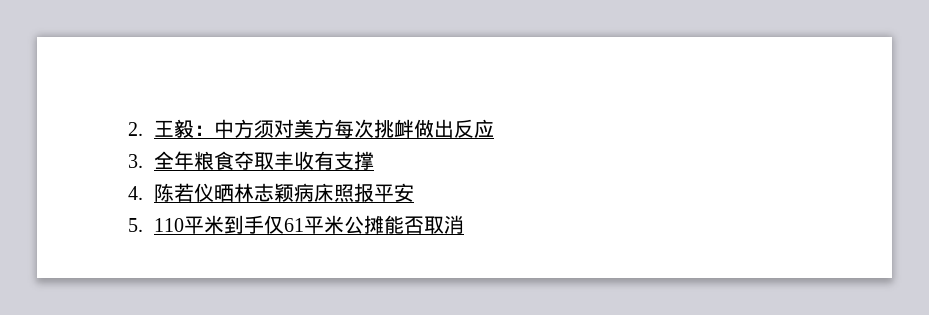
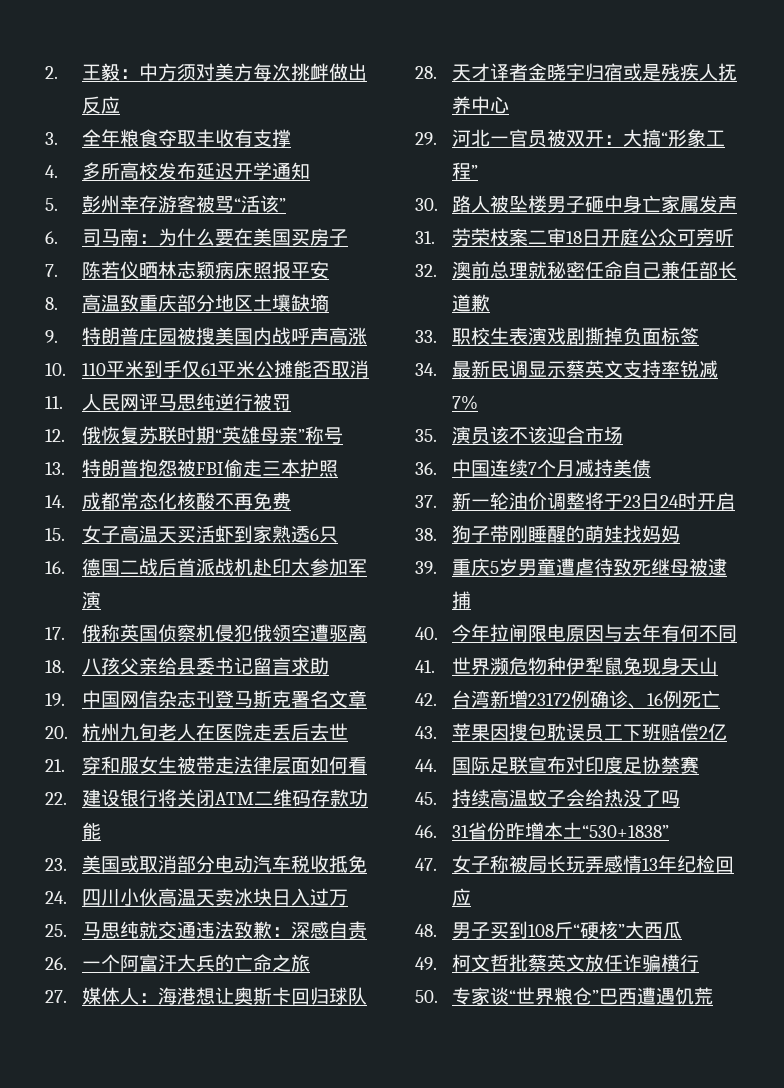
(143, 193) none -> [81,162,310,180] [45,195,286,213] [45,228,348,246] [45,264,58,277] 多所高校发布延迟开学通知 // 5.彭州幸存游客被骂“活该” // 6.司马南：为什么要在美国买房子 // 7.
[128,218,143,232] 5. -> [45,294,329,312] [45,327,367,345] [45,363,66,376] 8.高温致重庆部分地区土壤缺墒 // 9.特朗普庄园被搜美国内战呼声高涨 // 10.
(464, 224) none -> [45,393,291,411] [45,426,343,444] [45,459,338,477] [45,492,291,510] [45,525,338,543] [45,558,367,576] [81,591,101,609] [45,624,367,642] [45,657,329,675] [45,690,367,708] [45,723,348,741] [45,756,367,774] [45,789,368,807] [81,822,101,840] [45,855,367,873] [45,888,348,906] [45,921,367,939] [45,954,310,972] [45,987,367,1005] [415,63,737,81] [451,96,509,114] [415,129,725,147] [451,162,478,180] [415,195,737,213] [415,228,734,246] [415,261,737,279] [451,294,490,312] [415,327,699,345] [415,360,718,378] [451,395,478,410] [415,426,623,444] [415,459,651,477] [415,492,735,510] [415,525,680,543] [415,558,727,576] [451,591,471,609] [415,624,737,642] [415,657,718,675] [415,690,720,709] [415,723,727,741] [415,756,699,774] [415,789,680,807] [415,822,669,840] [415,855,734,873] [451,888,471,906] [415,921,682,939] [415,954,699,972] [415,987,713,1005] // 11.人民网评马思纯逆行被罚 // 12.俄恢复苏联时期“英雄母亲”称号 // 13.特朗普抱怨被FBI偷走三本护照 // 14.成都常态化核酸不再免费 // 15.女子高温天买活虾到家熟透6只 // 16.德国二战后首派战机赴印太参加军演 // 17.俄称英国侦察机侵犯俄领空遭驱离 // 18.八孩父亲给县委书记留言求助 // 19.中国网信杂志刊登马斯克署名文章 // 20.杭州九旬老人在医院走丢后去世 // 21.穿和服女生被带走法律层面如何看 // 22.建设银行将关闭ATM二维码存款功能 // 23.美国或取消部分电动汽车税收抵免 // 24.四川小伙高温天卖冰块日入过万 // 25.马思纯就交通违法致歉：深感自责 // 26.一个阿富汗大兵的亡命之旅 // 27.媒体人：海港想让奥斯卡回归球队 // 28.天才译者金晓宇归宿或是残疾人抚养中心 // 29.河北一官员被双开：大搞“形象工程” // 30.路人被坠楼男子砸中身亡家属发声 // 31.劳荣枝案二审18日开庭公众可旁听 // 32.澳前总理就秘密任命自己兼任部长道歉 // 33.职校生表演戏剧撕掉负面标签 // 34.最新民调显示蔡英文支持率锐减7% // 35.演员该不该迎合市场 // 36.中国连续7个月减持美债 // 37.新一轮油价调整将于23日24时开启 // 38.狗子带刚睡醒的萌娃找妈妈 // 39.重庆5岁男童遭虐待致死继母被逮捕 // 40.今年拉闸限电原因与去年有何不同 // 41.世界濒危物种伊犁鼠兔现身天山 // 42.台湾新增23172例确诊、16例死亡 // 43.苹果因搜包耽误员工下班赔偿2亿 // 44.国际足联宣布对印度足协禁赛 // 45.持续高温蚊子会给热没了吗 // 46. 31省份昨增本土“530+1838” // 47.女子称被局长玩弄感情13年纪检回应 // 48.男子买到108斤“硬核”大西瓜 // 49.柯文哲批蔡英文放任诈骗横行 // 50.专家谈“世界粮仓”巴西遭遇饥荒

